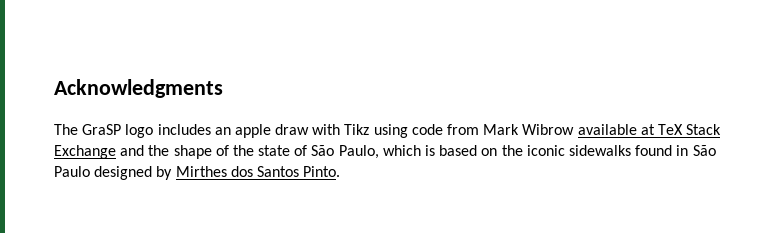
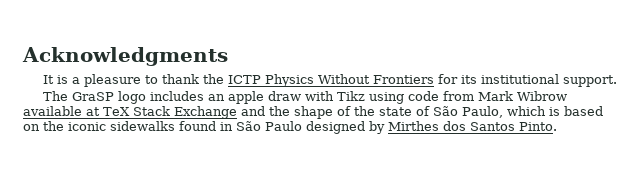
(223, 88) none -> [42,74,617,87] // It is a pleasure to thank the ICTP Physics Without Frontiers for its institutional support.

